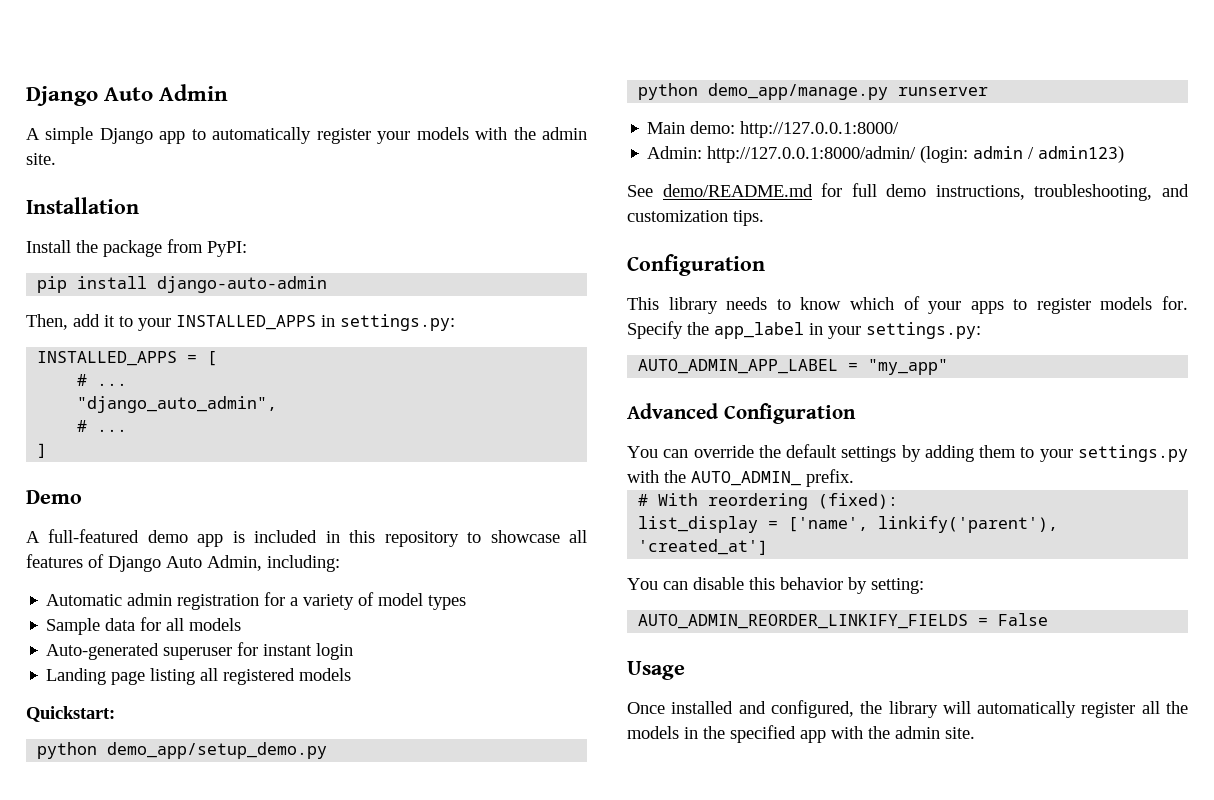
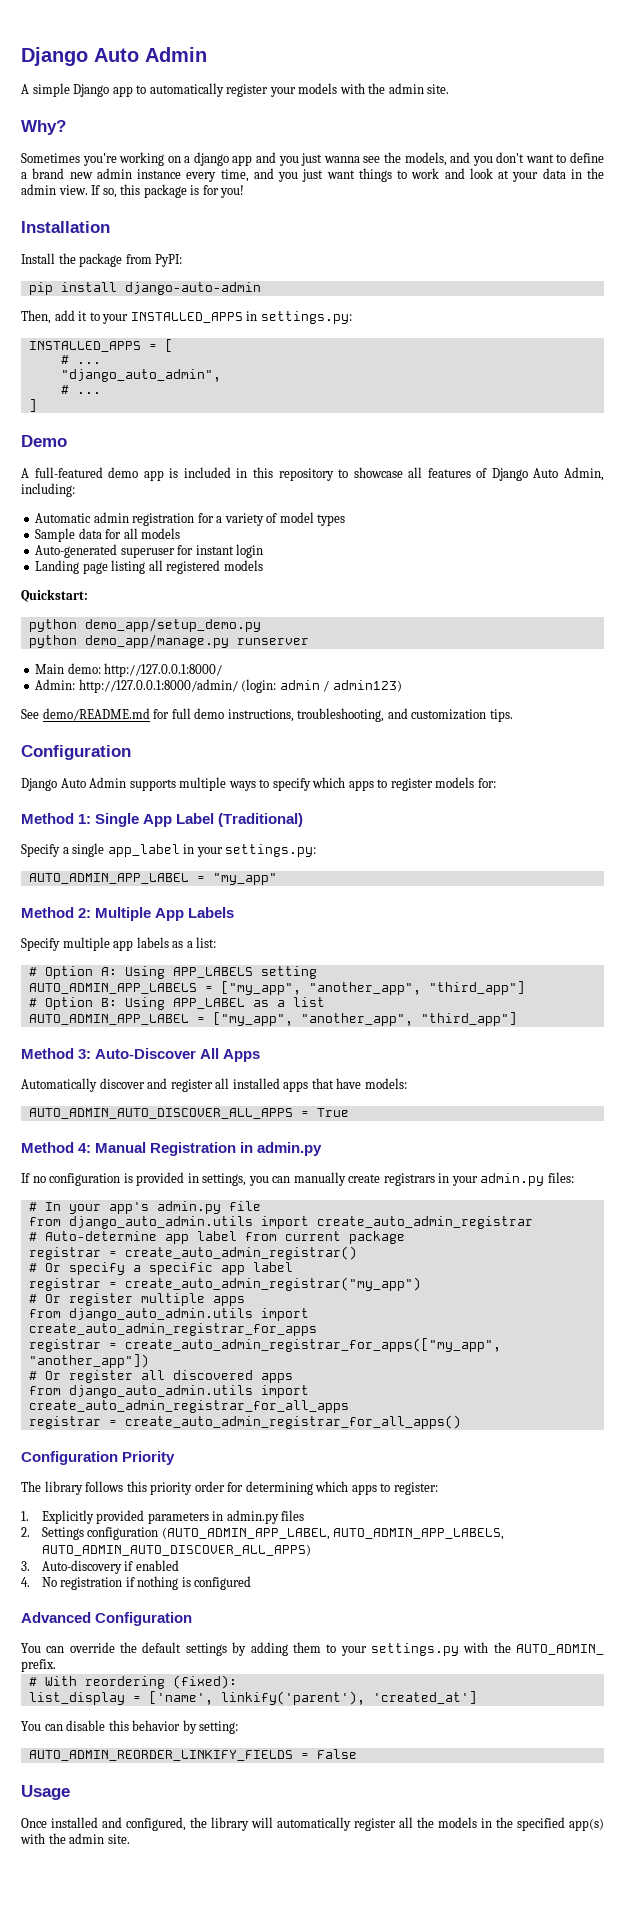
(56, 159) none -> [21,120,66,135] [21,152,604,166] [21,168,604,182] [21,184,245,198] // Why? // Sometimes you're working on a django app and you just wanna see the models, and you don't want to define a brand new admin instance every time, and you just want things to work and look at your data in the admin view. If so, this package is for you!
[627,296,1188,314] [627,321,709,339] This library needs to know which of your apps to register models for. Specify the -> [21,777,496,791] [21,813,304,827] [21,843,105,857] Django Auto Admin supports multiple ways to specify which apps to register models for: // Method 1: Single App Label (Traditional) // Specify a single
(949, 367) none -> [21,907,235,921] [21,937,217,951] [28,966,317,979] [28,981,525,995] [28,997,325,1010] [28,1012,517,1026] [21,1048,261,1062] [21,1078,407,1092] [28,1108,349,1119] [21,1142,323,1156] [21,1172,574,1186] [28,1201,261,1214] [28,1216,533,1229] [28,1231,405,1244] [28,1246,357,1260] [28,1262,293,1275] [28,1277,421,1291] [28,1293,245,1306] [28,1308,309,1321] [28,1323,317,1336] [28,1338,501,1352] [28,1354,149,1368] [28,1370,293,1383] [28,1385,309,1398] [28,1400,349,1413] [28,1415,461,1429] [21,1451,176,1465] [21,1481,438,1495] [21,1510,305,1524] [21,1527,505,1540] [41,1544,311,1556] [21,1560,179,1574] [21,1576,252,1590] // Method 2: Multiple App Labels // Specify multiple app labels as a list: // # Option A: Using APP_LABELS setting // AUTO_ADMIN_APP_LABELS = ["my_app", "another_app", "third_app"] // # Option B: Using APP_LABEL as a list // AUTO_ADMIN_APP_LABEL = ["my_app", "another_app", "third_app"] // Method 3: Auto-Discover All Apps // Automatically discover and register all installed apps that have models: // AUTO_ADMIN_AUTO_DISCOVER_ALL_APPS = True // Method 4: Manual Registration in admin.py // If no configuration is provided in settings, you can manually create registrars in your admin.py files: // # In your app's admin.py file // from django_auto_admin.utils import create_auto_admin_registrar // # Auto-determine app label from current package // registrar = create_auto_admin_registrar() // # Or specify a specific app label // registrar = create_auto_admin_registrar("my_app") // # Or register multiple apps // from django_auto_admin.utils import create_auto_admin_registrar_for_apps // registrar = create_auto_admin_registrar_for_apps(["my_app", "another_app"]) // # Or register all discovered apps // from django_auto_admin.utils import create_auto_admin_registrar_for_all_apps // registrar = create_auto_admin_registrar_for_all_apps() // Configuration Priority // The library follows this priority order for determining which apps to register: // 1. Explicitly provided parameters in admin.py files // 2. Settings configuration (AUTO_ADMIN_APP_LABEL, AUTO_ADMIN_APP_LABELS, AUTO_ADMIN_AUTO_DISCOVER_ALL_APPS) // 3. Auto-discovery if enabled // 4. No registration if nothing is configured
[800,730,826,743] app -> [569,1818,604,1831] app(s)

